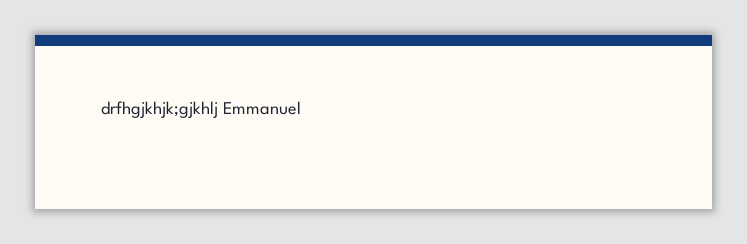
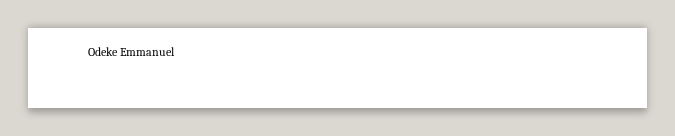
[101,101,218,118] drfhgjkhjk;gjkhlj -> [88,47,118,56] Odeke

